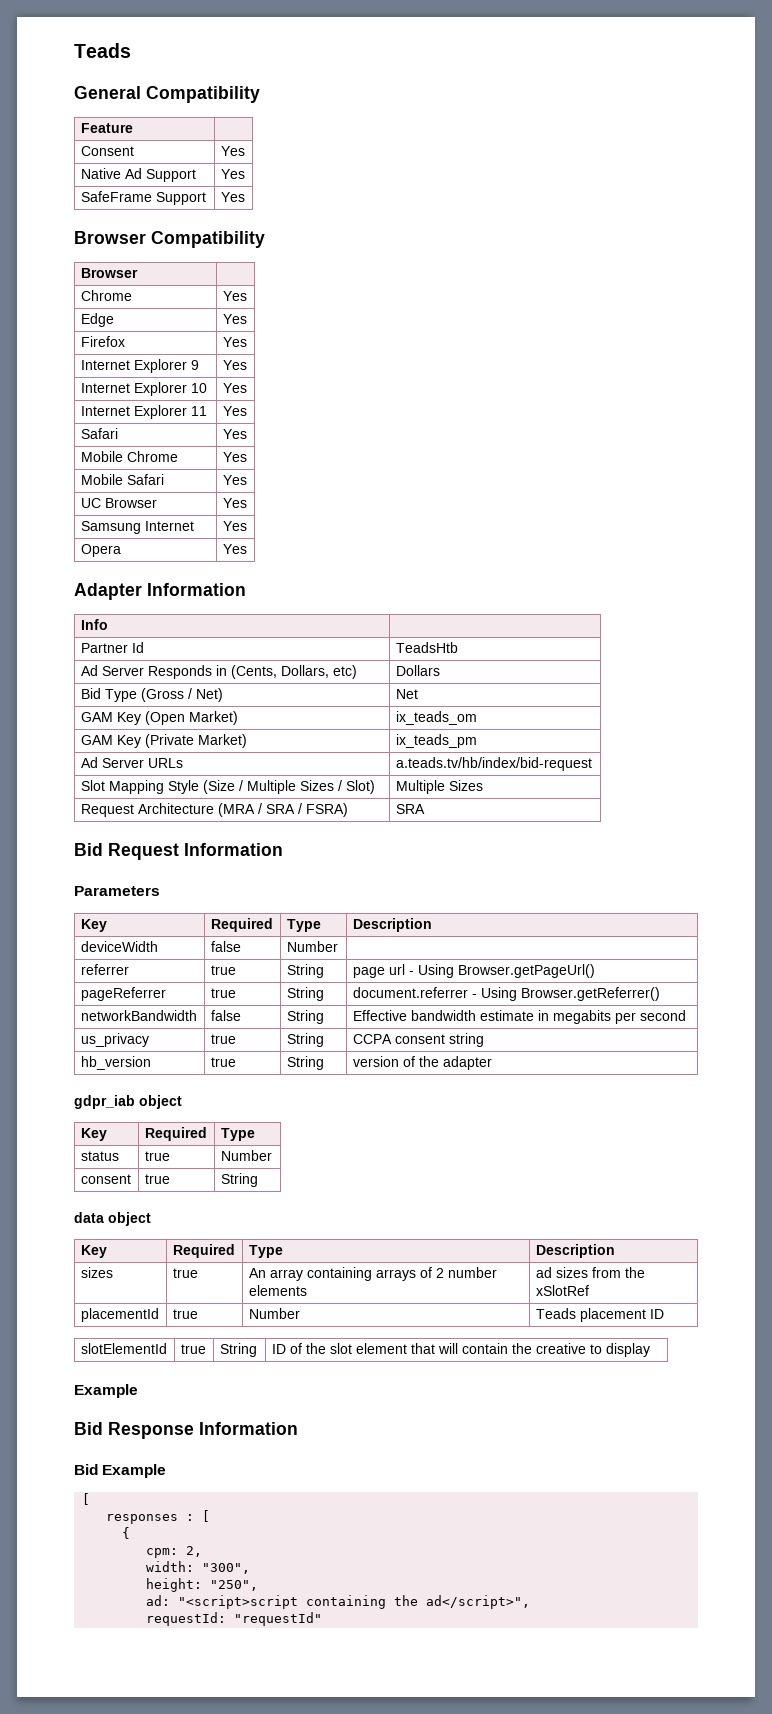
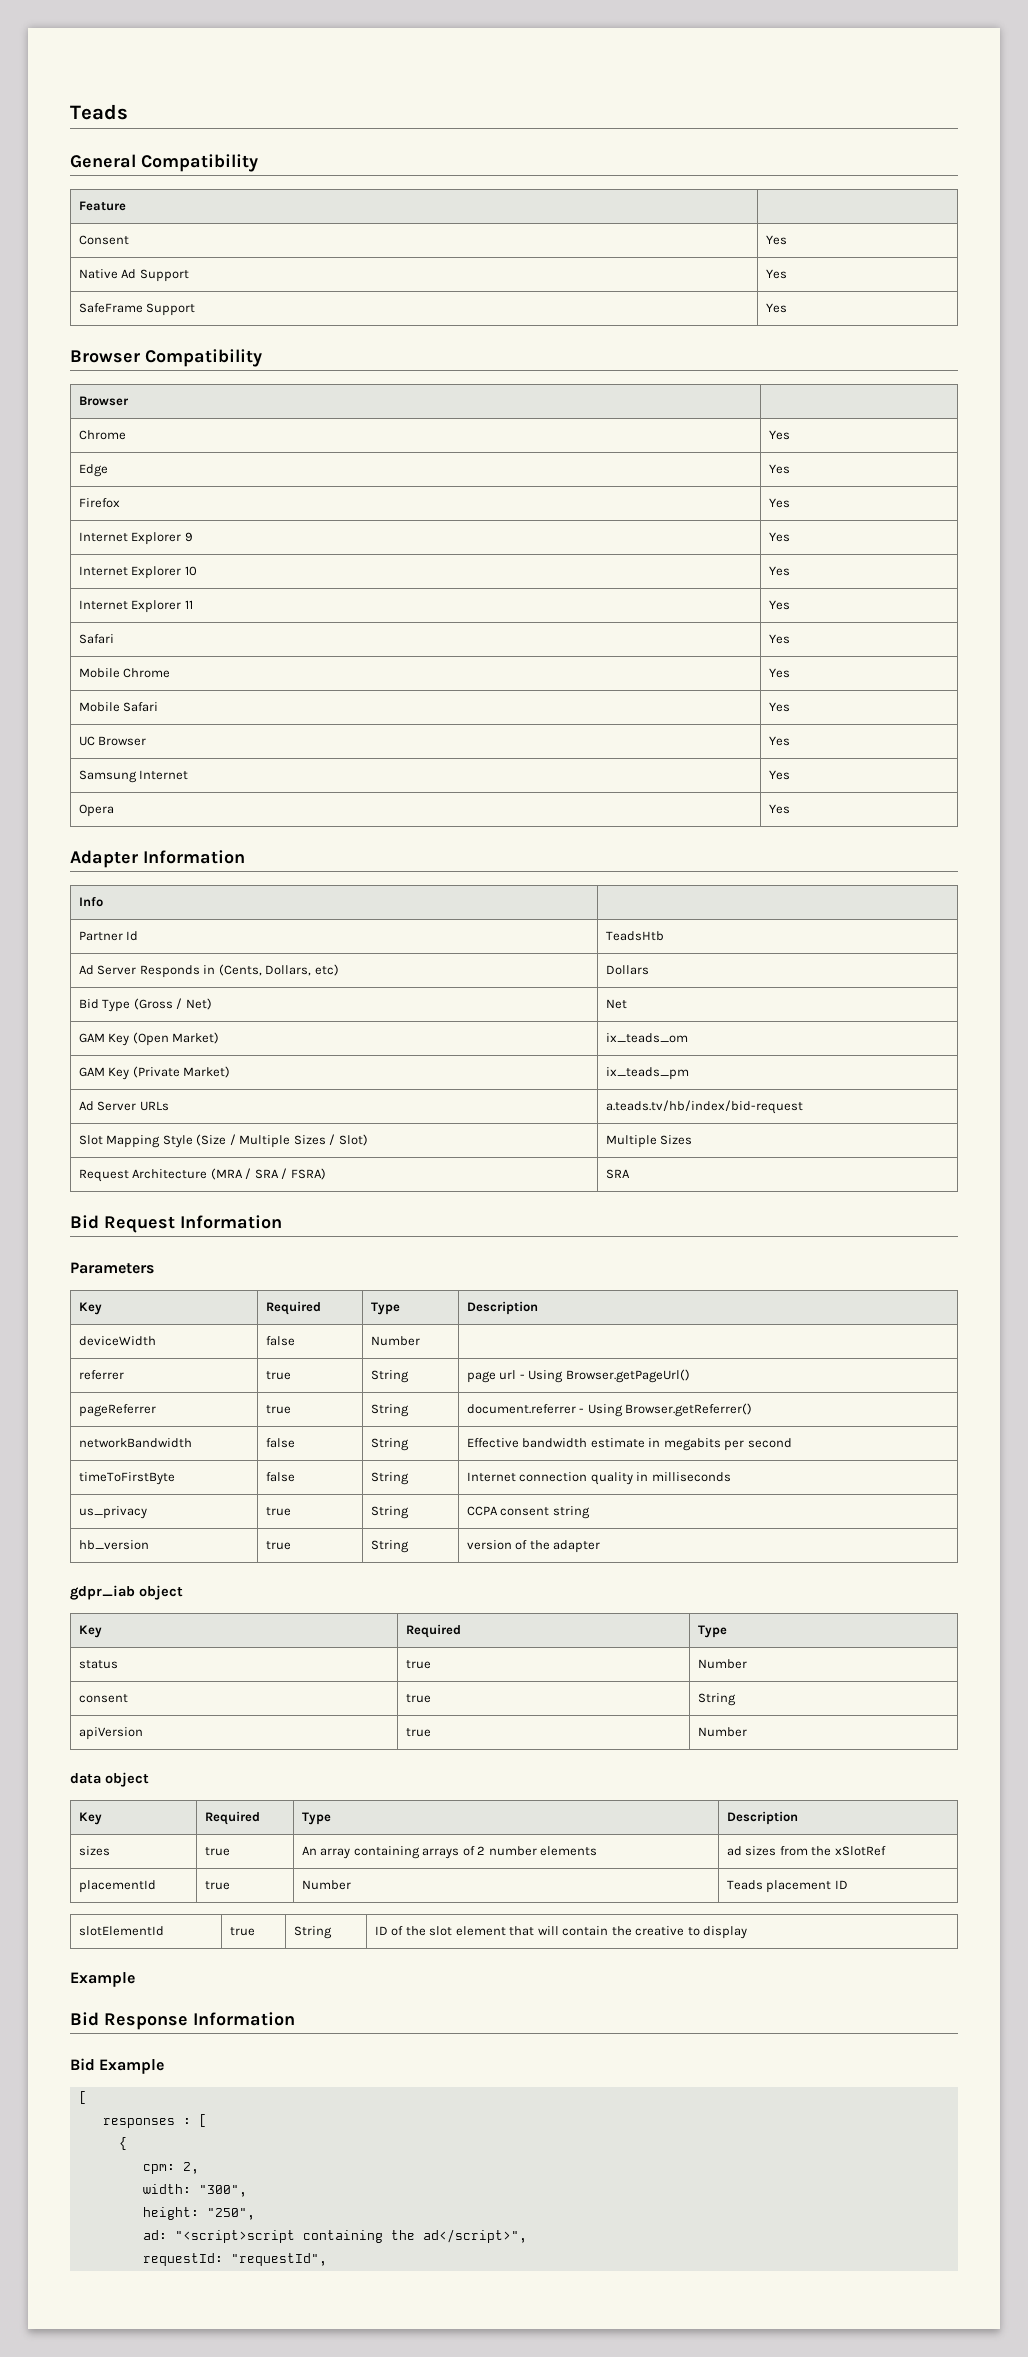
(686, 1015) none -> [78,1472,175,1485] [265,1472,295,1482] [370,1472,409,1485] [466,1472,731,1485] // timeToFirstByte | false | String | Internet connection quality in milliseconds
(258, 1180) none -> [78,1727,143,1740] [405,1728,431,1737] [697,1727,747,1737] // apiVersion | true | Number
[234,1612,323,1626] "requestId" -> [230,2253,327,2266] "requestId",

